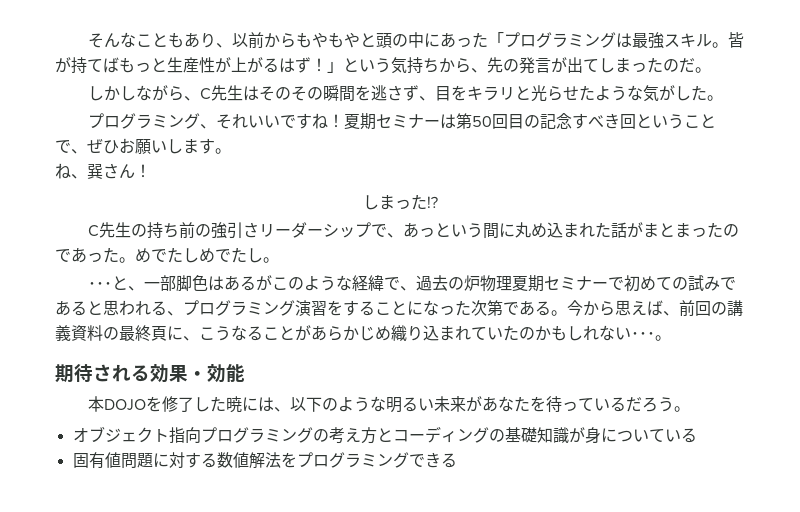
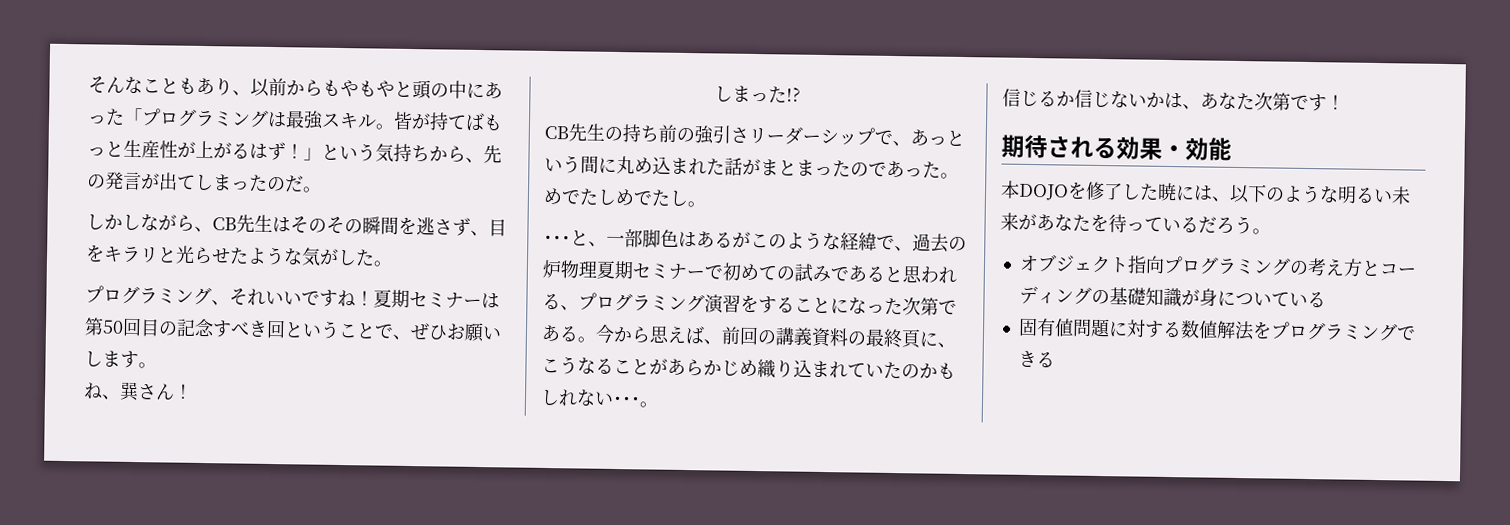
[200,88,212,100] C -> [212,217,237,231] CB
[88,225,100,237] C -> [544,125,569,140] CB
(671, 338) none -> [1002,88,1345,112] // 信じるか信じないかは、あなた次第です！

